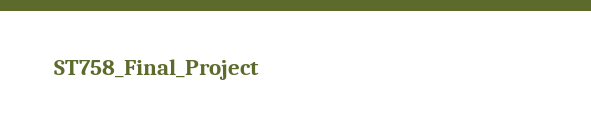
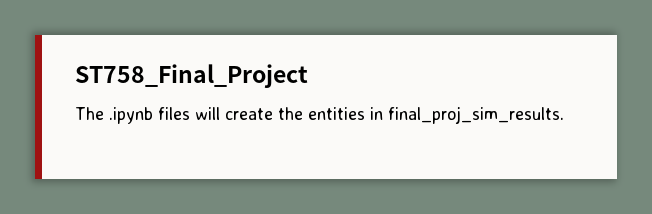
(259, 69) none -> [75,106,564,124] // The .ipynb files will create the entities in final_proj_sim_results.

